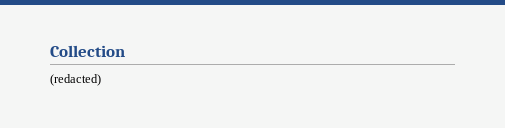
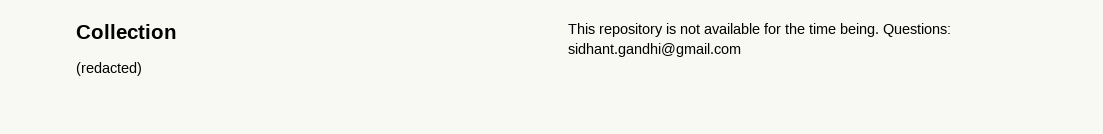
(101, 80) none -> [568,23,951,37] [568,43,741,57] // This repository is not available for the time being. Questions: sidhant.gandhi@gmail.com

